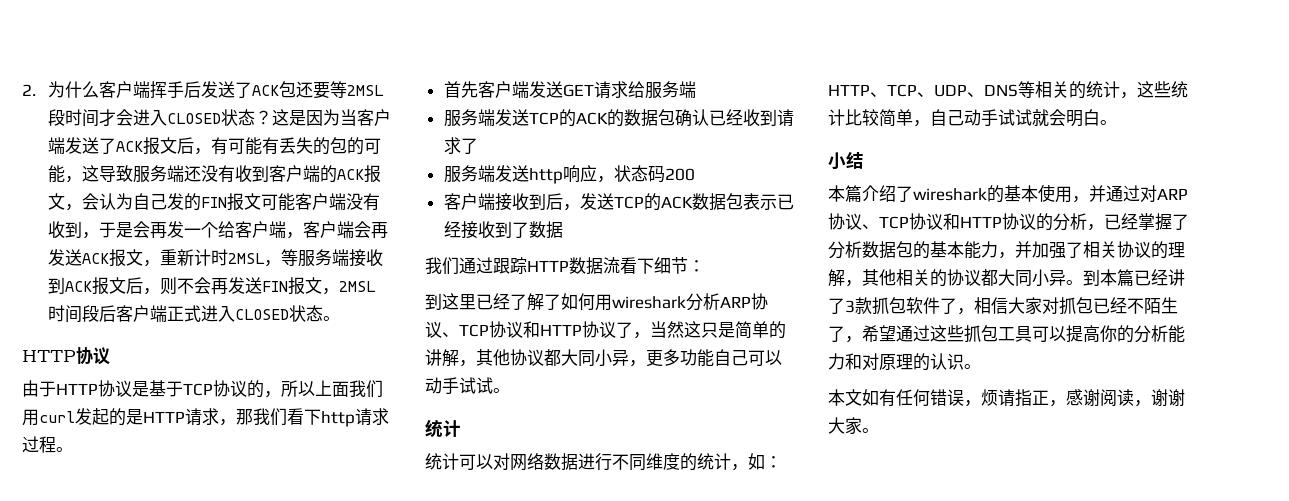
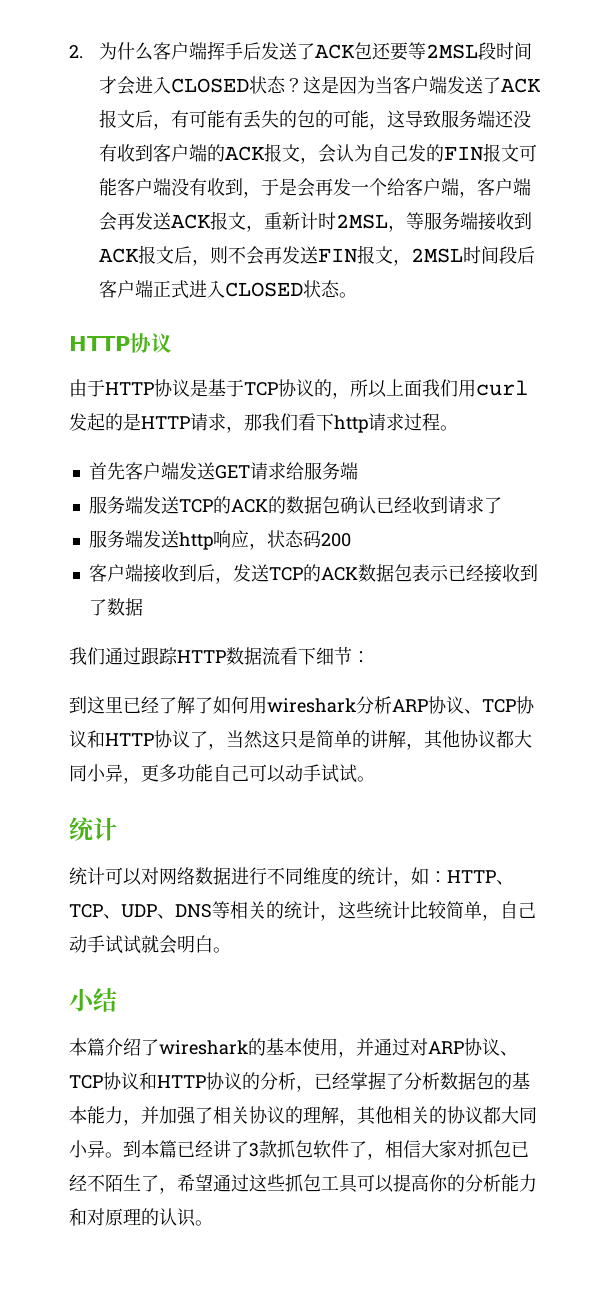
[828,389,1185,407] [828,417,879,435] // 本文如有任何错误，烦请指正，感谢阅读，谢谢大家。 -> (213, 1223) none

